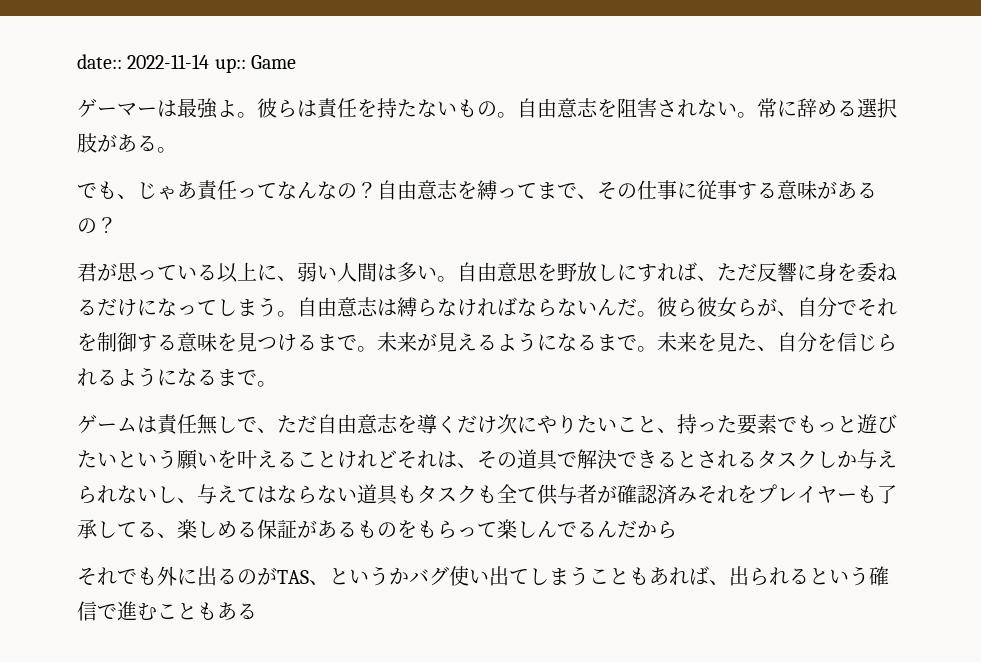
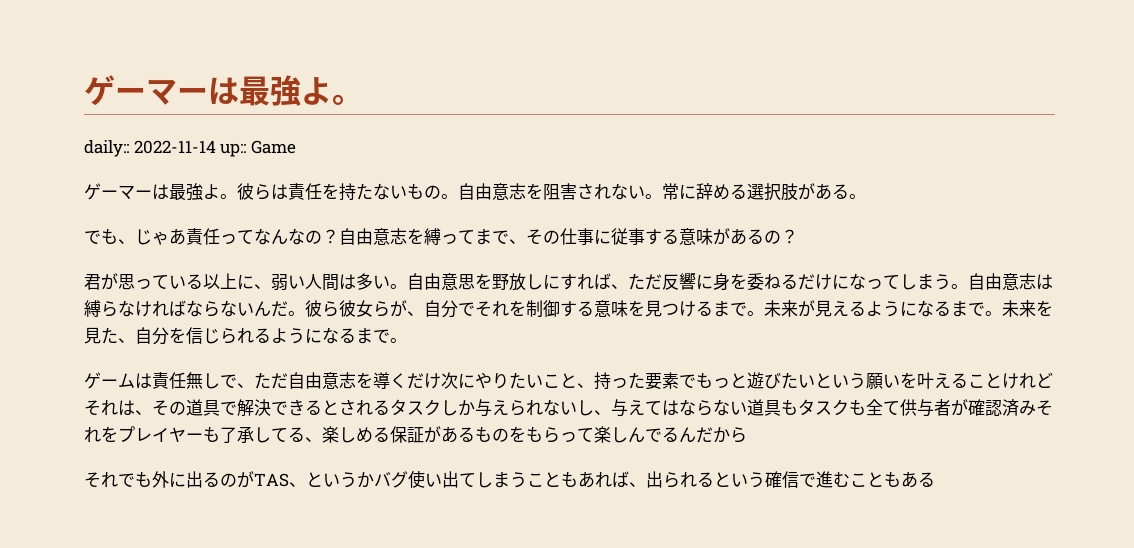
[77,54,122,69] date:: -> [84,75,363,106] [84,140,129,157] ゲーマーは最強よ。 // daily::

